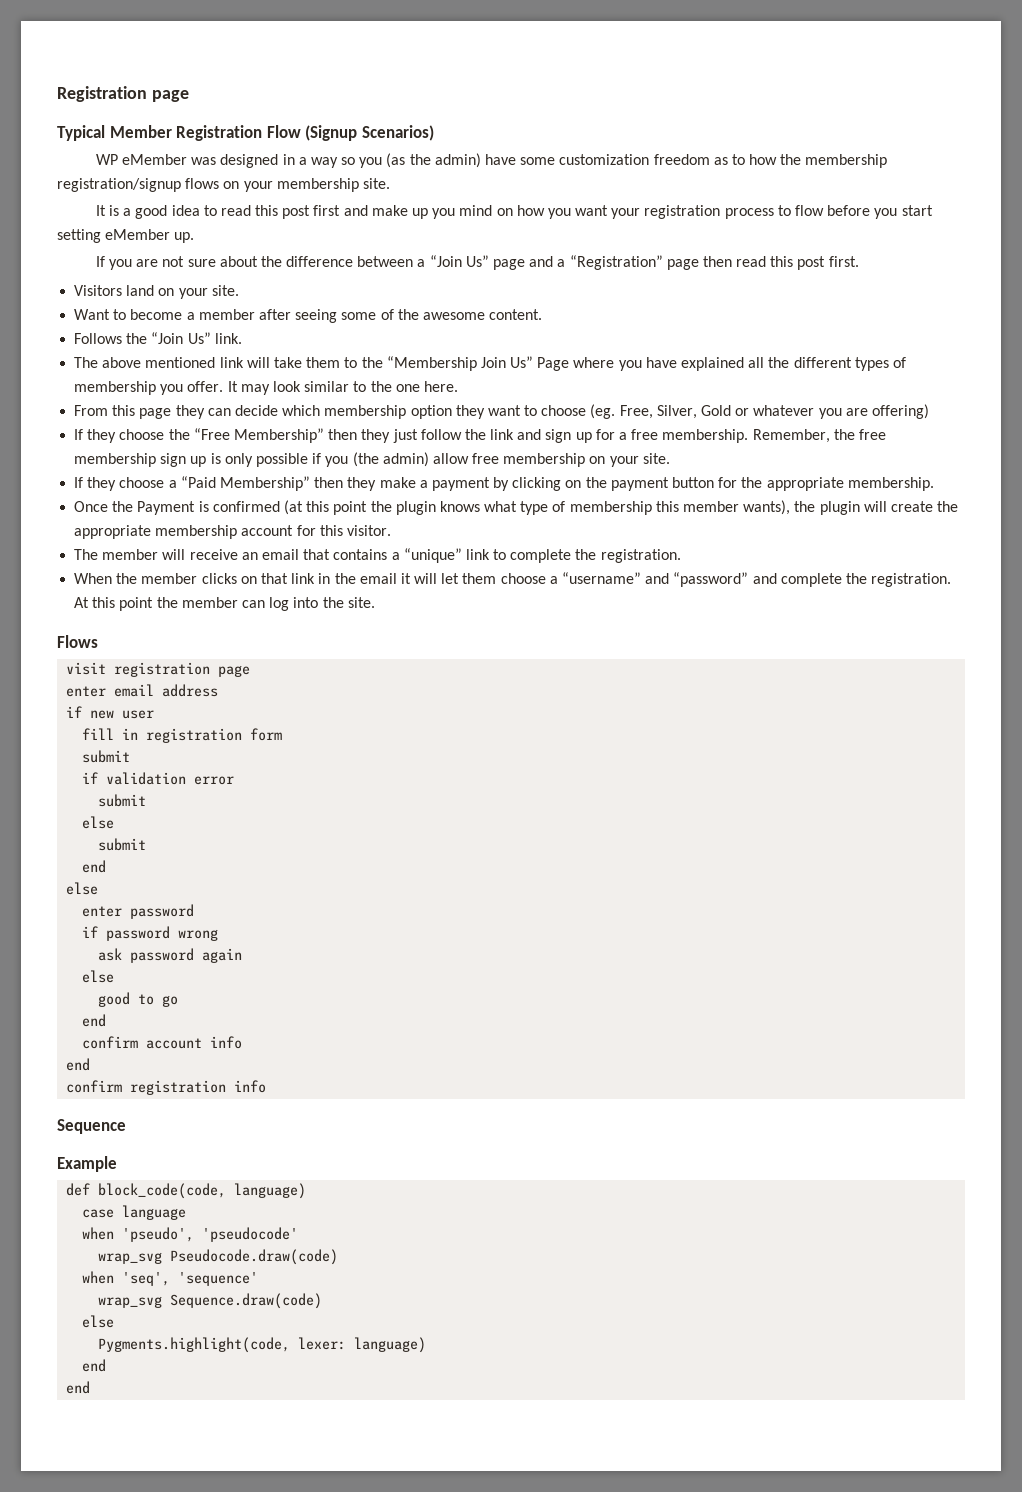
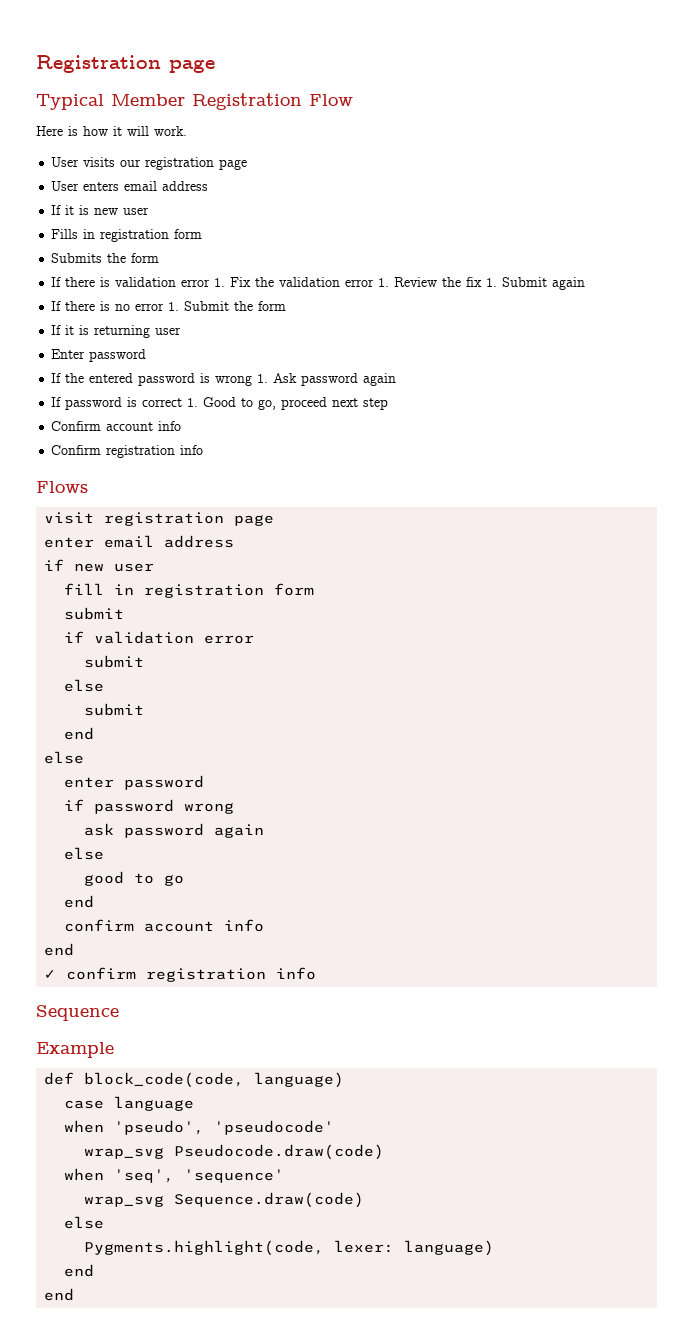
[305,125,434,141] [95,153,888,168] [57,178,390,192] [95,205,933,219] [57,229,195,243] [95,255,859,270] [74,285,239,299] [74,309,543,323] [74,332,242,344] [74,356,906,371] [74,381,458,395] [74,404,929,419] [74,428,886,443] [74,452,670,467] [74,476,934,491] [74,500,959,515] [74,525,391,539] [74,548,681,563] [74,572,952,587] [74,597,375,611] (Signup Scenarios) // WP eMember was designed in a way so you (as the admin) have some customization freedom as to how the membership registration/signup flows on your membership site. // It is a good idea to read this post first and make up you mind on how you want your registration process to flow before you start setting eMember up. // If you are not sure about the difference between a “Join Us” page and a “Registration” page then read this post first. // Visitors land on your site. // Want to become a member after seeing some of the awesome content. // Follows the “Join Us” link. // The above mentioned link will take them to the “Membership Join Us” Page where you have explained all the different types of membership you offer. It may look similar to the one here. // From this page they can decide which membership option they want to choose (eg. Free, Silver, Gold or whatever you are offering) // If they choose the “Free Membership” then they just follow the link and sign up for a free membership. Remember, the free membership sign up is only possible if you (the admin) allow free membership on your site. // If they choose a “Paid Membership” then they make a payment by clicking on the payment button for the appropriate membership. // Once the Payment is confirmed (at this point the plugin knows what type of membership this member wants), the plugin will create the appropriate membership account for this visitor. // The member will receive an email that contains a “unique” link to complete the registration. // When the member clicks on that link in the email it will let them choose a “username” and “password” and complete the registration. At this point the member can log into the site. -> [36,126,187,136] [51,157,248,170] [51,181,209,191] [51,205,150,215] [51,229,203,242] [51,253,160,263] [51,277,586,290] [51,301,287,311] [51,325,182,338] [51,349,147,362] [51,373,397,386] [51,397,389,410] [51,421,182,431] [51,445,204,458] // Here is how it will work. // User visits our registration page // User enters email address // If it is new user // Fills in registration form // Submits the form // If there is validation error 1. Fix the validation error 1. Review the fix 1. Submit again // If there is no error 1. Submit the form // If it is returning user // Enter password // If the entered password is wrong 1. Ask password again // If password is correct 1. Good to go, proceed next step // Confirm account info // Confirm registration info
(91, 1064) none -> [44,970,57,979] ✓

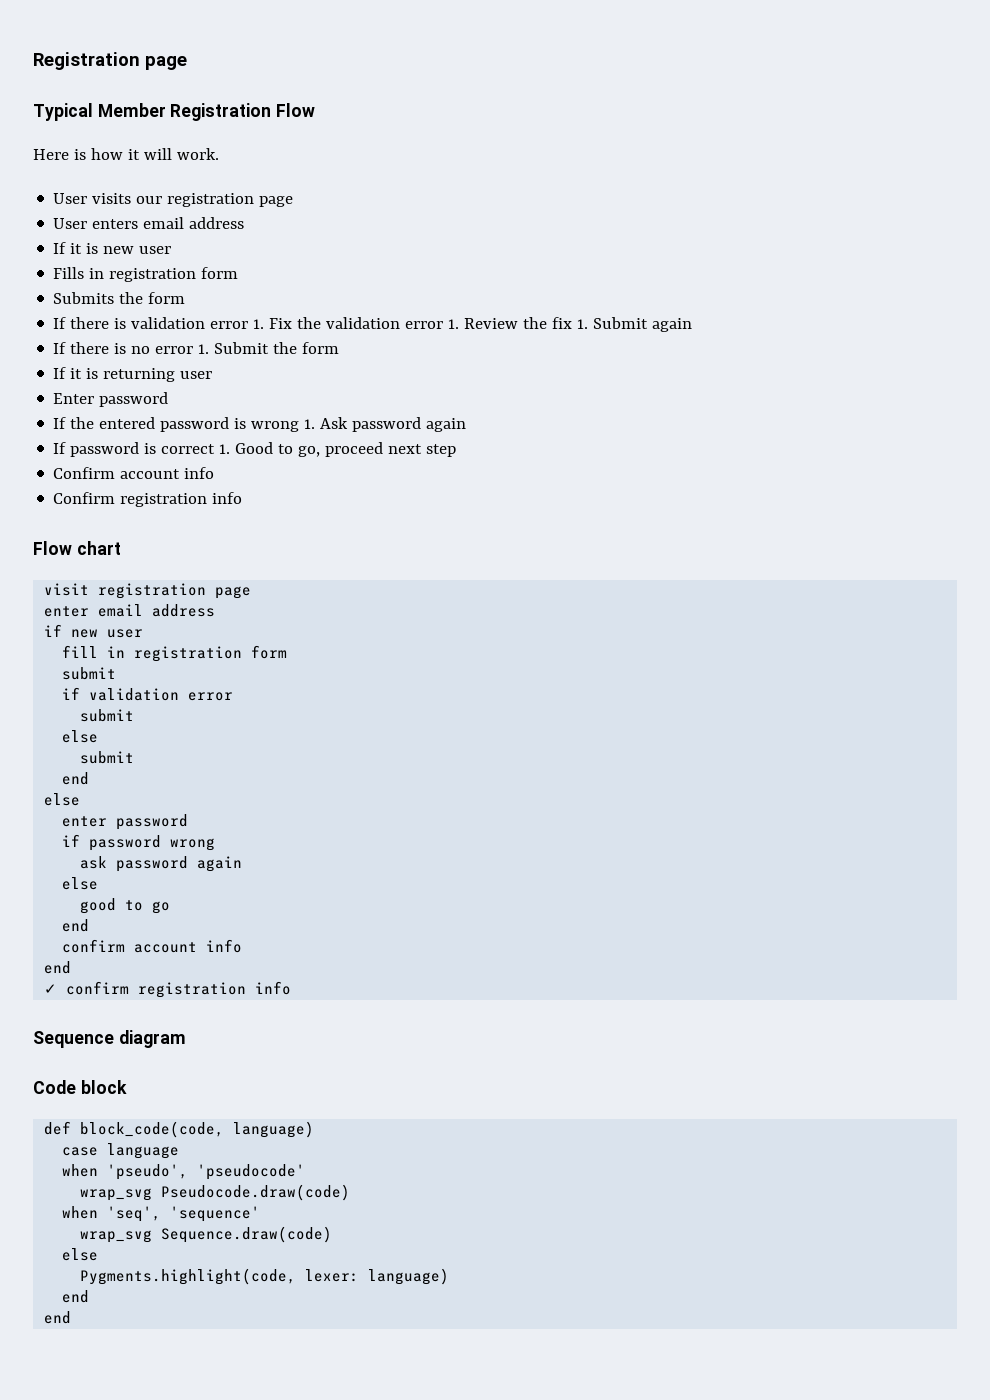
[36,481,88,493] Flows -> [33,541,121,555] Flow chart
[36,1042,114,1058] // Example -> [118,1030,186,1048] [33,1080,127,1094] diagram // Code block

